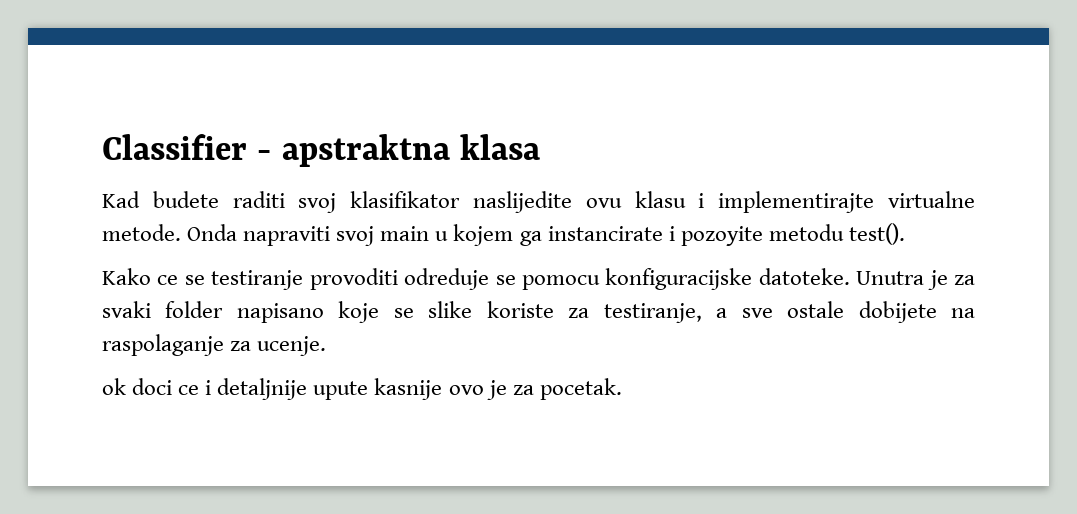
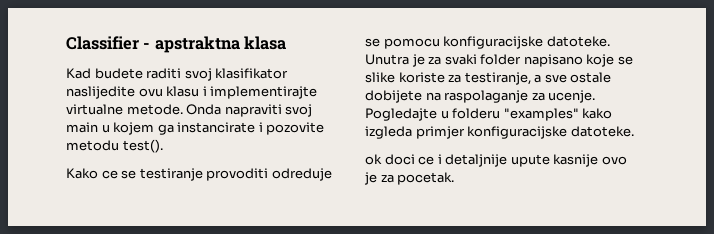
[680,226,763,246] pozoyite -> [266,122,325,135] pozovite
(327, 346) none -> [365,108,613,121] [365,126,634,139] Pogledajte u folderu "examples" kako izgleda primjer konfiguracijske datoteke.

